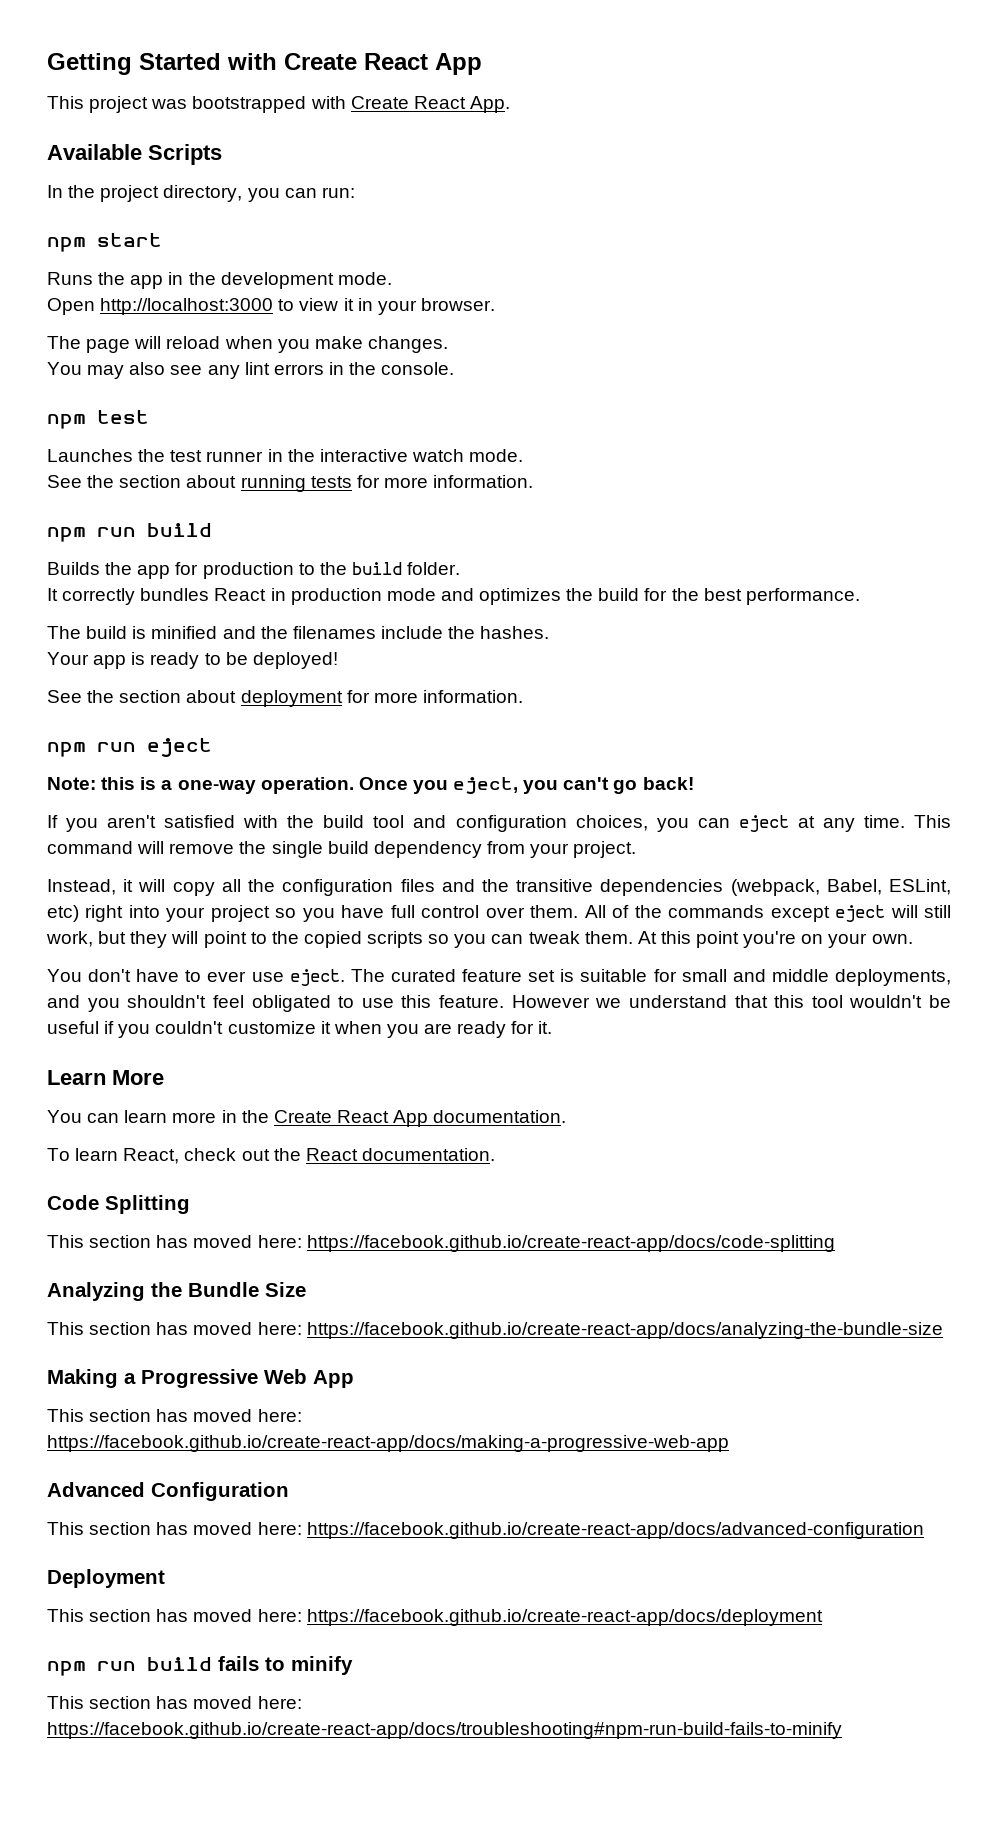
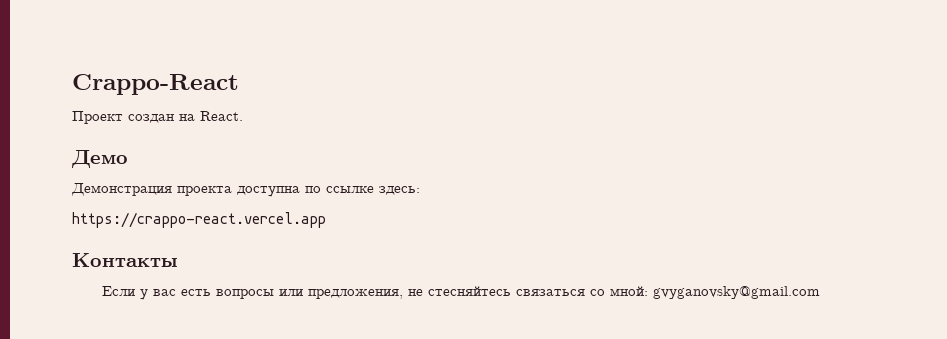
[47,53,482,75] [47,96,510,113] [47,144,222,165] [47,185,355,202] [47,233,162,252] [47,272,392,289] [47,298,495,315] [47,336,448,353] [47,362,455,379] [47,410,149,429] [47,449,524,462] [47,475,534,492] [47,523,212,542] [47,562,461,579] [47,588,860,605] [47,626,550,639] [47,652,338,669] [47,690,523,707] [47,738,212,757] [47,777,694,795] [47,815,951,832] [47,841,637,858] [47,879,951,896] [47,905,952,922] [46,931,913,948] [47,969,952,986] [47,995,951,1012] [47,1021,553,1038] [47,1070,164,1085] [47,1110,567,1127] [47,1148,495,1164] [47,1195,190,1214] [47,1235,835,1252] [47,1282,306,1301] [47,1322,943,1339] [47,1369,354,1388] [47,1409,302,1422] [47,1435,729,1452] [47,1482,289,1501] [47,1522,924,1539] [47,1569,165,1588] [47,1609,823,1626] [47,1656,353,1676] [47,1696,302,1709] [47,1722,842,1739] Getting Started with Create React App // This project was bootstrapped with Create React App. // Available Scripts // In the project directory, you can run: // npm start // Runs the app in the development mode. // Open http://localhost:3000 to view it in your browser. // The page will reload when you make changes. // You may also see any lint errors in the console. // npm test // Launches the test runner in the interactive watch mode. // See the section about running tests for more information. // npm run build // Builds the app for production to the build folder. // It correctly bundles React in production mode and optimizes the build for the best performance. // The build is minified and the filenames include the hashes. // Your app is ready to be deployed! // See the section about deployment for more information. // npm run eject // Note: this is a one-way operation. Once you eject, you can't go back! // If you aren't satisfied with the build tool and configuration choices, you can eject at any time. This command will remove the single build dependency from your project. // Instead, it will copy all the configuration files and the transitive dependencies (webpack, Babel, ESLint, etc) right into your project so you have full control over them. All of the commands except eject will still work, but they will point to the copied scripts so you can tweak them. At this point you're on your own. // You don't have to ever use eject. The curated feature set is suitable for small and middle deployments, and you shouldn't feel obligated to use this feature. However we understand that this tool wouldn't be useful if you couldn't customize it when you are ready for it. // Learn More // You can learn more in the Create React App documentation. // To learn React, check out the React documentation. // Code Splitting // This section has moved here: https://facebook.github.io/create-react-app/docs/code-splitting // Analyzing the Bundle Size // This section has moved here: https://facebook.github.io/create-react-app/docs/analyzing-the-bundle-size // Making a Progressive Web App // This section has moved here: https://facebook.github.io/create-react-app/docs/making-a-progressive-web-app // Advanced Configuration // This section has moved here: https://facebook.github.io/create-react-app/docs/advanced-configuration // Deployment // This section has moved here: https://facebook.github.io/create-react-app/docs/deployment // npm run build fails to minify // This section has moved here: https://facebook.github.io/create-react-app/docs/troubleshooting#npm-run-build-fails-to-minify -> [72,74,239,95] [72,111,243,124] [71,150,128,168] [71,183,420,197] [72,212,326,228] [72,253,178,267] [101,286,820,300] Crappo-React // Проект создан на React. // Демо // Демонстрация проекта доступна по ссылке здесь: // https://crappo-react.vercel.app // Контакты // Если у вас есть вопросы или предложения, не стесняйтесь связаться со мной: gvyganovsky@gmail.com

